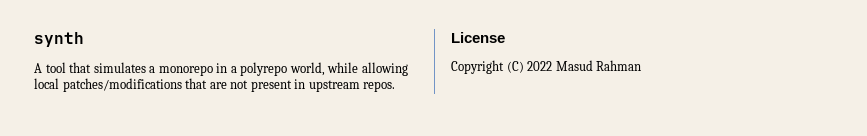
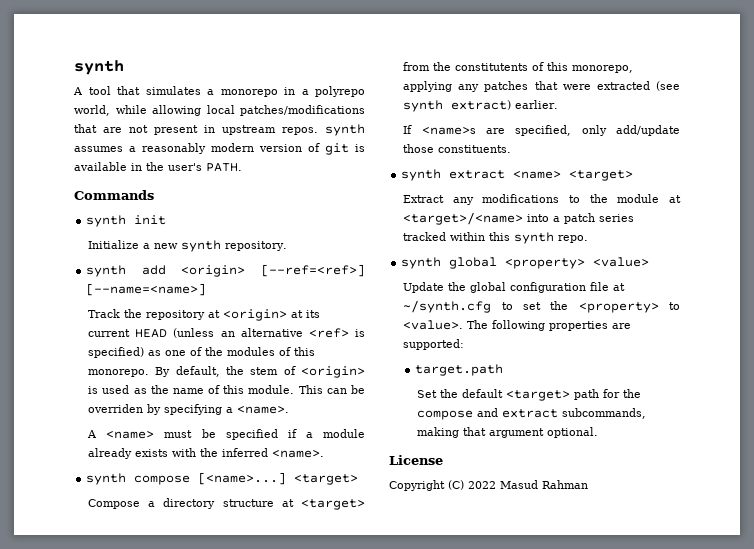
(396, 86) none -> [325,124,365,136] [74,143,365,155] [74,162,242,172] [74,190,154,200] [86,215,167,227] [88,240,288,252] [86,264,365,277] [86,283,207,296] [88,309,321,321] [88,328,366,338] [88,347,316,358] [88,366,365,378] [88,385,365,394] [88,404,290,415] [87,429,365,440] [88,448,325,459] [86,472,359,485] [88,498,365,510] [403,62,634,73] [403,81,680,92] [403,100,559,112] [403,125,680,136] [403,144,512,153] [401,169,634,181] [403,194,681,205] [403,212,635,225] [403,232,589,244] [401,257,650,269] [403,282,626,293] [403,300,680,313] [403,320,632,331] [403,339,465,350] [415,364,504,376] [417,389,642,401] [417,408,647,420] [417,427,599,438] synth assumes a reasonably modern version of git is available in the user's PATH. // Commands // synth init // Initialize a new synth repository. // synth add <origin> [--ref=<ref>] [--name=<name>] // Track the repository at <origin> at its current HEAD (unless an alternative <ref> is specified) as one of the modules of this monorepo. By default, the stem of <origin> is used as the name of this module. This can be overriden by specifying a <name>. // A <name> must be specified if a module already exists with the inferred <name>. // synth compose [<name>...] <target> // Compose a directory structure at <target> from the constitutents of this monorepo, applying any patches that were extracted (see synth extract) earlier. // If <name>s are specified, only add/update those constituents. // synth extract <name> <target> // Extract any modifications to the module at <target>/<name> into a patch series tracked within this synth repo. // synth global <property> <value> // Update the global configuration file at ~/synth.cfg to set the <property> to <value>. The following properties are supported: // target.path // Set the default <target> path for the compose and extract subcommands, making that argument optional.

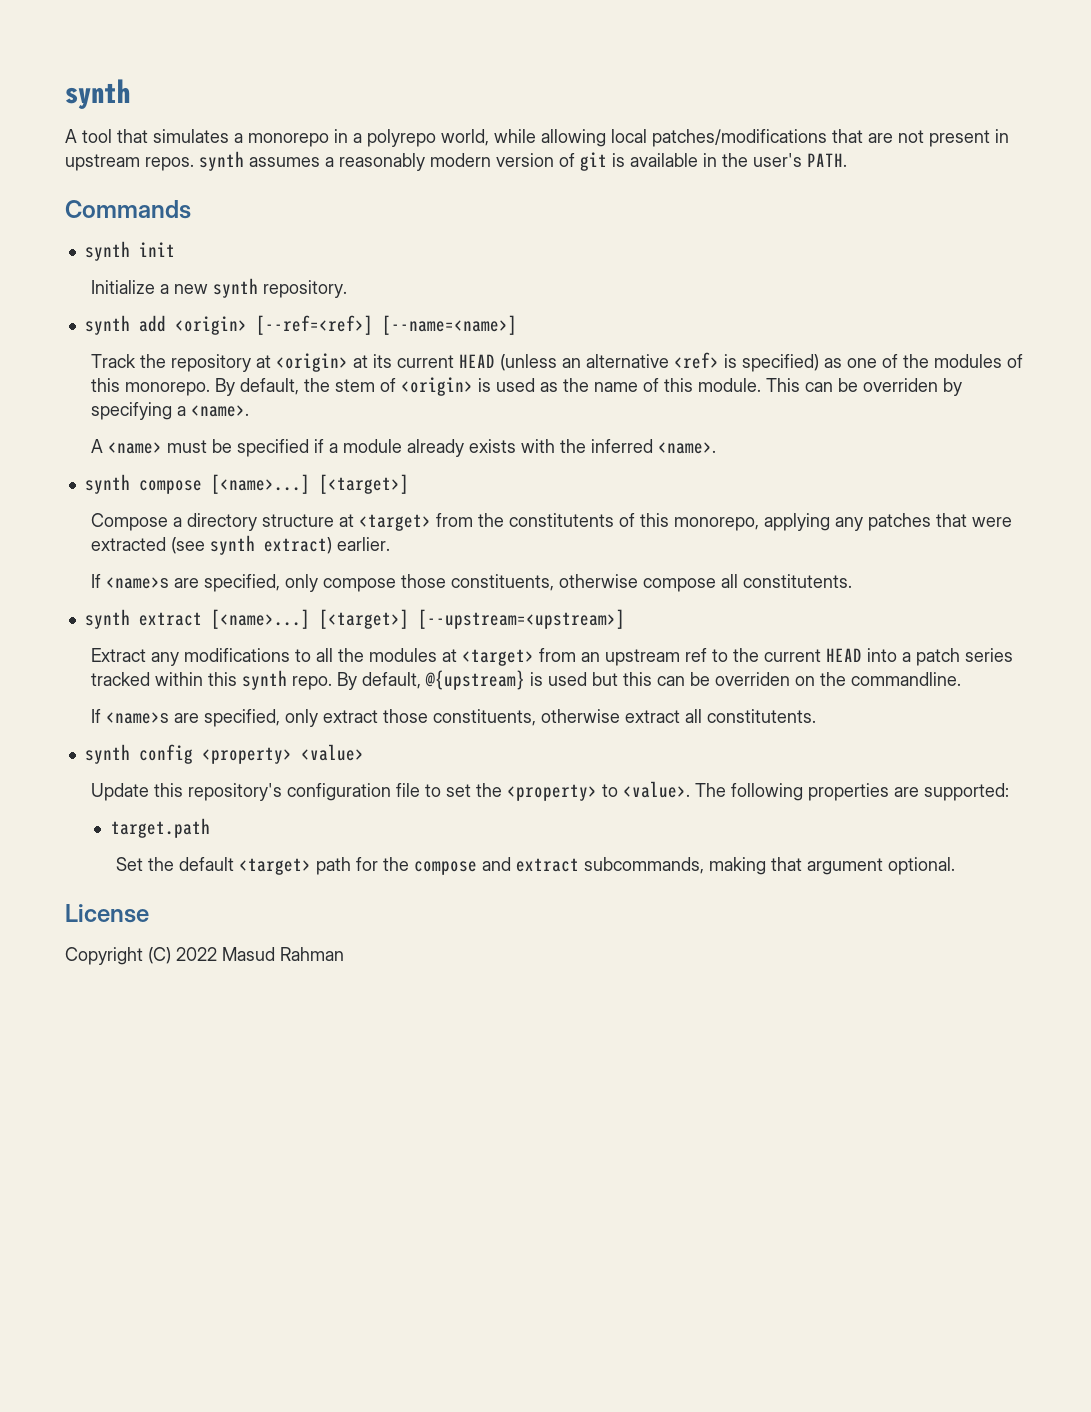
[294,474,359,485] <target> -> [318,474,409,494] [<target>]
[616,125,680,136] [403,144,512,153] add/update those constituents. -> [322,574,852,592] compose those constituents, otherwise compose all constitutents.
[513,170,634,181] <name> <target> -> [210,609,625,629] [<name>...] [<target>] [--upstream=<upstream>]
[589,194,681,203] [403,212,524,225] the module at <target>/<name> -> [315,648,862,666] all the modules at <target> from an upstream ref to the current HEAD
[401,257,498,269] // synth global -> [336,670,961,690] [90,709,816,727] [84,744,193,764] By default, @{upstream} is used but this can be overriden on the commandline. // If <name>s are specified, only extract those constituents, otherwise extract all constitutents. // synth config
[448,282,626,293] [403,300,492,313] the global configuration file at ~/synth.cfg -> [153,783,420,801] this repository's configuration file

